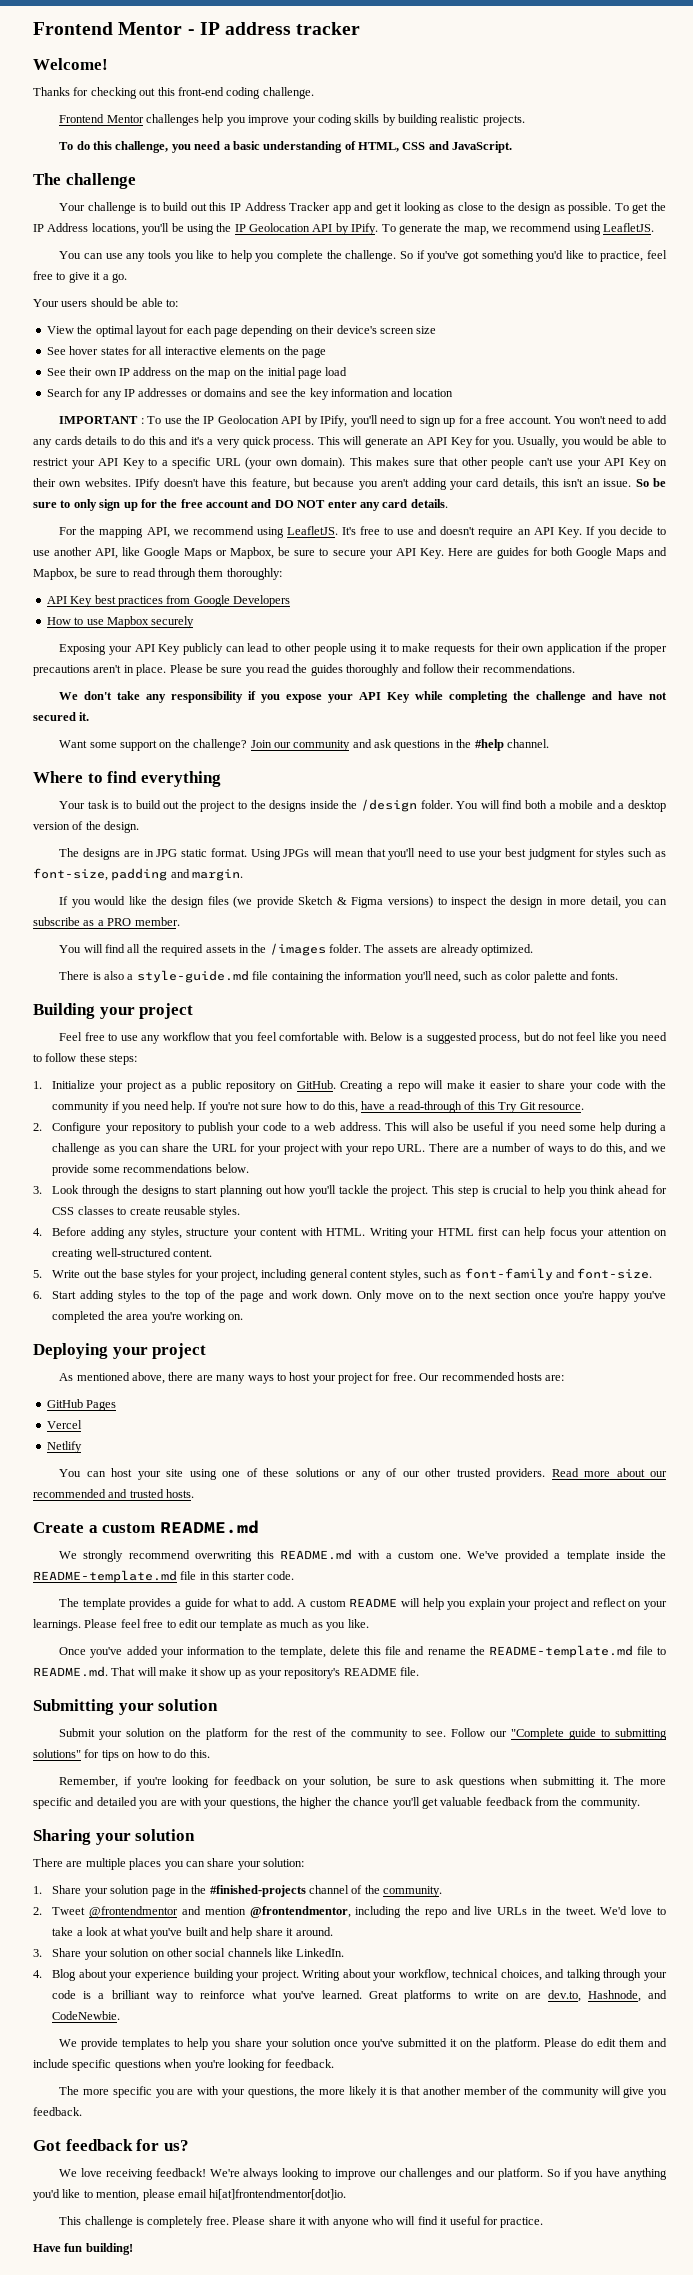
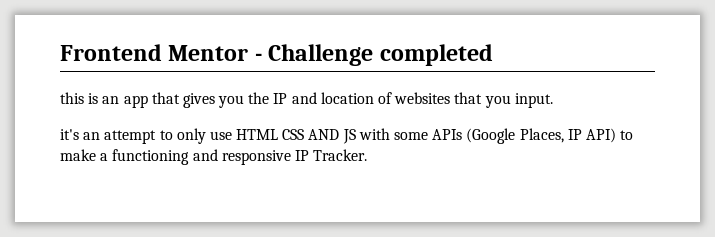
[199,22,361,35] [33,58,108,70] [33,87,314,99] [59,114,525,126] [59,141,513,153] [33,173,136,189] [59,202,666,214] [33,223,655,235] [59,250,667,262] [33,271,127,283] [33,298,178,307] [46,325,437,337] [46,346,327,358] [46,367,348,379] [46,388,453,400] [59,415,667,427] [33,436,666,448] [33,457,667,469] [33,478,667,490] [33,499,448,511] [59,526,667,538] [33,547,667,559] [33,568,282,580] [46,595,290,607] [46,616,195,628] [59,643,667,655] [33,664,575,676] [59,691,667,703] [33,712,90,721] [59,739,549,751] [33,771,221,787] [59,799,666,812] [33,821,140,833] [59,848,667,860] [33,868,244,881] [59,896,668,908] [33,917,180,926] [59,943,533,956] [59,970,619,983] [33,1003,194,1019] [59,1032,667,1044] [33,1053,138,1065] [33,1080,666,1092] [52,1101,584,1113] [33,1122,666,1134] [52,1143,666,1155] [52,1164,249,1176] [33,1185,668,1197] [52,1206,241,1218] [33,1227,668,1239] [52,1248,213,1260] [33,1268,653,1281] [33,1290,666,1302] [52,1311,244,1323] [33,1343,207,1359] [59,1372,565,1384] [46,1399,117,1411] [46,1420,82,1429] [46,1441,82,1453] [59,1468,668,1480] [33,1489,195,1498] [33,1520,259,1534] [59,1549,667,1562] [33,1570,294,1583] [59,1598,668,1610] [33,1619,369,1631] [59,1645,666,1658] [33,1666,420,1679] [33,1699,219,1715] [59,1728,667,1740] [33,1749,210,1761] [59,1776,666,1788] [33,1797,640,1809] [33,1829,196,1845] [33,1858,304,1870] [33,1885,443,1897] [33,1906,666,1918] [52,1927,333,1939] [33,1948,345,1960] [33,1969,667,1981] [52,1990,667,2002] [52,2011,121,2020] [59,2038,667,2050] [33,2059,334,2071] [59,2086,668,2098] [33,2107,82,2116] [33,2139,189,2151] [59,2168,667,2180] [33,2189,347,2201] [59,2216,544,2228] [33,2243,133,2255] IP address tracker // Welcome! // Thanks for checking out this front-end coding challenge. // Frontend Mentor challenges help you improve your coding skills by building realistic projects. // To do this challenge, you need a basic understanding of HTML, CSS and JavaScript. // The challenge // Your challenge is to build out this IP Address Tracker app and get it looking as close to the design as possible. To get the IP Address locations, you'll be using the IP Geolocation API by IPify. To generate the map, we recommend using LeafletJS. // You can use any tools you like to help you complete the challenge. So if you've got something you'd like to practice, feel free to give it a go. // Your users should be able to: // View the optimal layout for each page depending on their device's screen size // See hover states for all interactive elements on the page // See their own IP address on the map on the initial page load // Search for any IP addresses or domains and see the key information and location // IMPORTANT : To use the IP Geolocation API by IPify, you'll need to sign up for a free account. You won't need to add any cards details to do this and it's a very quick process. This will generate an API Key for you. Usually, you would be able to restrict your API Key to a specific URL (your own domain). This makes sure that other people can't use your API Key on their own websites. IPify doesn't have this feature, but because you aren't adding your card details, this isn't an issue. So be sure to only sign up for the free account and DO NOT enter any card details. // For the mapping API, we recommend using LeafletJS. It's free to use and doesn't require an API Key. If you decide to use another API, like Google Maps or Mapbox, be sure to secure your API Key. Here are guides for both Google Maps and Mapbox, be sure to read through them thoroughly: // API Key best practices from Google Developers // How to use Mapbox securely // Exposing your API Key publicly can lead to other people using it to make requests for their own application if the proper precautions aren't in place. Please be sure you read the guides thoroughly and follow their recommendations. // We don't take any responsibility if you expose your API Key while completing the challenge and have not secured it. // Want some support on the challenge? Join our community and ask questions in the #help channel. // Where to find everything // Your task is to build out the project to the designs inside the /design folder. You will find both a mobile and a desktop version of the design. // The designs are in JPG static format. Using JPGs will mean that you'll need to use your best judgment for styles such as font-size, padding and margin. // If you would like the design files (we provide Sketch & Figma versions) to inspect the design in more detail, you can subscribe as a PRO member. // You will find all the required assets in the /images folder. The assets are already optimized. // There is also a style-guide.md file containing the information you'll need, such as color palette and fonts. // Building your project // Feel free to use any workflow that you feel comfortable with. Below is a suggested process, but do not feel like you need to follow these steps: // 1. Initialize your project as a public repository on GitHub. Creating a repo will make it easier to share your code with the community if you need help. If you're not sure how to do this, have a read-through of this Try Git resource. // 2. Configure your repository to publish your code to a web address. This will also be useful if you need some help during a challenge as you can share the URL for your project with your repo URL. There are a number of ways to do this, and we provide some recommendations below. // 3. Look through the designs to start planning out how you'll tackle the project. This step is crucial to help you think ahead for CSS classes to create reusable styles. // 4. Before adding any styles, structure your content with HTML. Writing your HTML first can help focus your attention on creating well-structured content. // 5. Write out the base styles for your project, including general content styles, such as font-family and font-size. // 6. Start adding styles to the top of the page and work down. Only move on to the next section once you're happy you've completed the area you're working on. // Deploying your project // As mentioned above, there are many ways to host your project for free. Our recommended hosts are: // GitHub Pages // Vercel // Netlify // You can host your site using one of these solutions or any of our other trusted providers. Read more about our recommended and trusted hosts. // Create a custom README.md // We strongly recommend overwriting this README.md with a custom one. We've provided a template inside the README-template.md file in this starter code. // The template provides a guide for what to add. A custom README will help you explain your project and reflect on your learnings. Please feel free to edit our template as much as you like. // Once you've added your information to the template, delete this file and rename the README-template.md file to README.md. That will make it show up as your repository's README file. // Submitting your solution // Submit your solution on the platform for the rest of the community to see. Follow our "Complete guide to submitting solutions" for tips on how to do this. // Remember, if you're looking for feedback on your solution, be sure to ask questions when submitting it. The more specific and detailed you are with your questions, the higher the chance you'll get valuable feedback from the community. // Sharing your solution // There are multiple places you can share your solution: // 1. Share your solution page in the #finished-projects channel of the community. // 2. Tweet @frontendmentor and mention @frontendmentor, including the repo and live URLs in the tweet. We'd love to take a look at what you've built and help share it around. // 3. Share your solution on other social channels like LinkedIn. // 4. Blog about your experience building your project. Writing about your workflow, technical choices, and talking through your code is a brilliant way to reinforce what you've learned. Great platforms to write on are dev.to, Hashnode, and CodeNewbie. // We provide templates to help you share your solution once you've submitted it on the platform. Please do edit them and include specific questions when you're looking for feedback. // The more specific you are with your questions, the more likely it is that another member of the community will give you feedback. // Got feedback for us? // We love receiving feedback! We're always looking to improve our challenges and our platform. So if you have anything you'd like to mention, please email hi[at]frontendmentor[dot]io. // This challenge is completely free. Please share it with anyone who will find it useful for practice. // Have fun building! -> [268,44,493,66] [60,92,553,108] [60,128,634,144] [60,149,368,165] Challenge completed // this is an app that gives you the IP and location of websites that you input. // it's an attempt to only use HTML CSS AND JS with some APIs (Google Places, IP API) to make a functioning and responsive IP Tracker.

